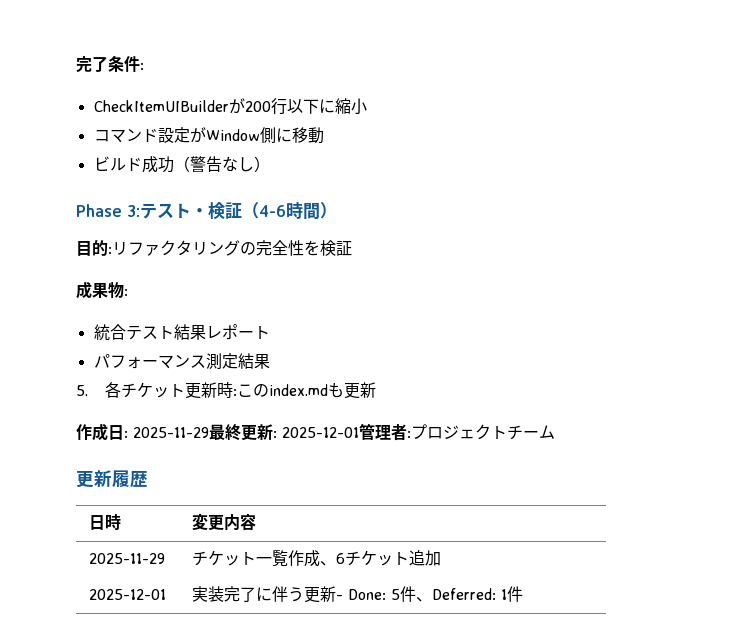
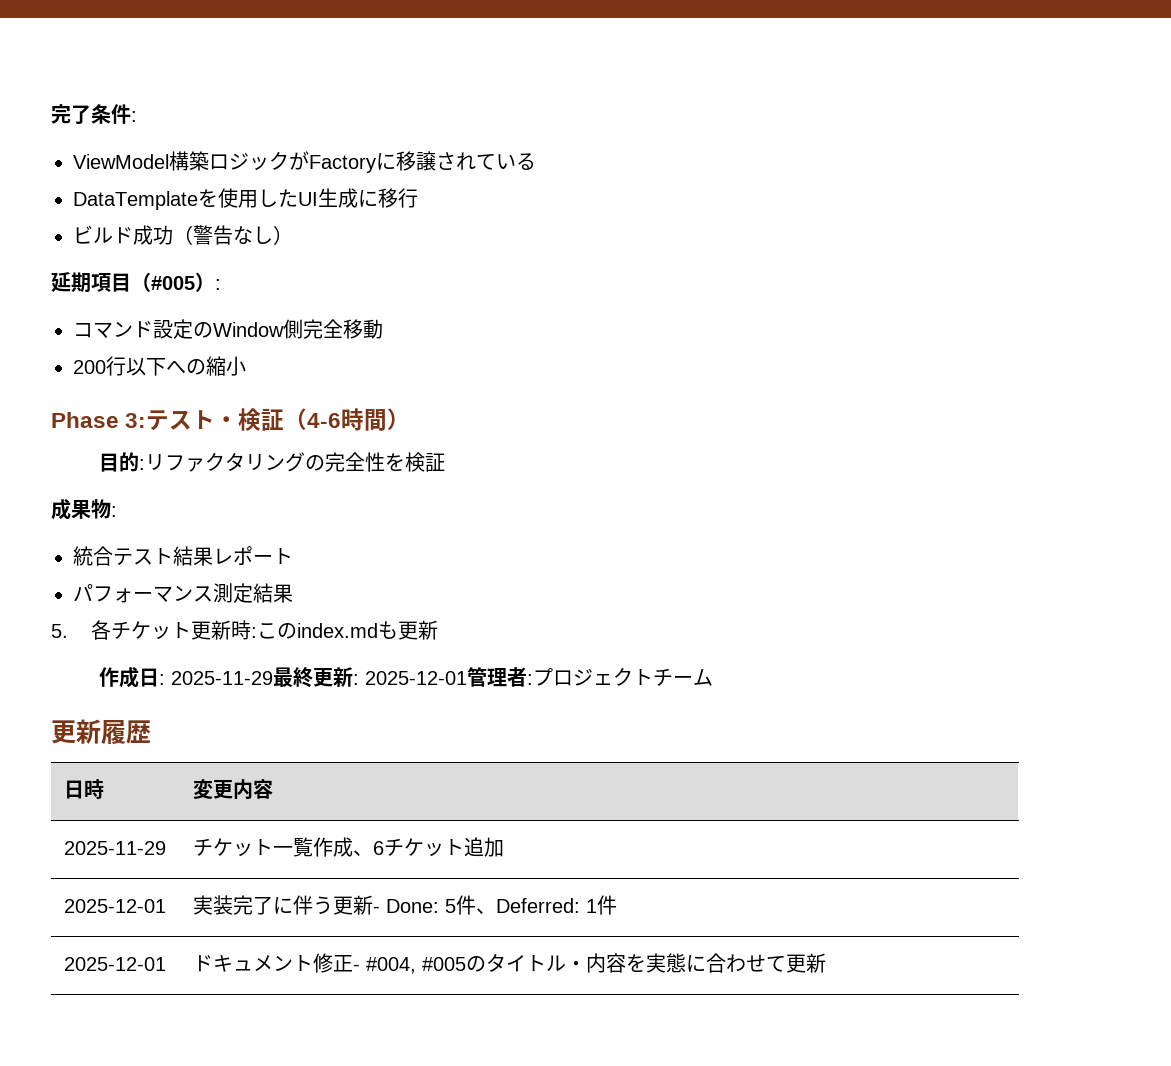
[93,98,367,115] [93,127,324,144] CheckItemUIBuilderが200行以下に縮小 // コマンド設定がWindow側に移動 -> [73,151,536,173] [73,188,418,210] ViewModel構築ロジックがFactoryに移譲されている // DataTemplateを使用したUI生成に移行
(270, 164) none -> [51,272,221,293] [73,319,383,339] [73,356,246,376] // 延期項目（#005）: // コマンド設定のWindow側完全移動 // 200行以下への縮小
(523, 594) none -> [64,957,167,971] [193,953,827,974] // 2025-12-01 | ドキュメント修正- #004, #005のタイトル・内容を実態に合わせて更新

